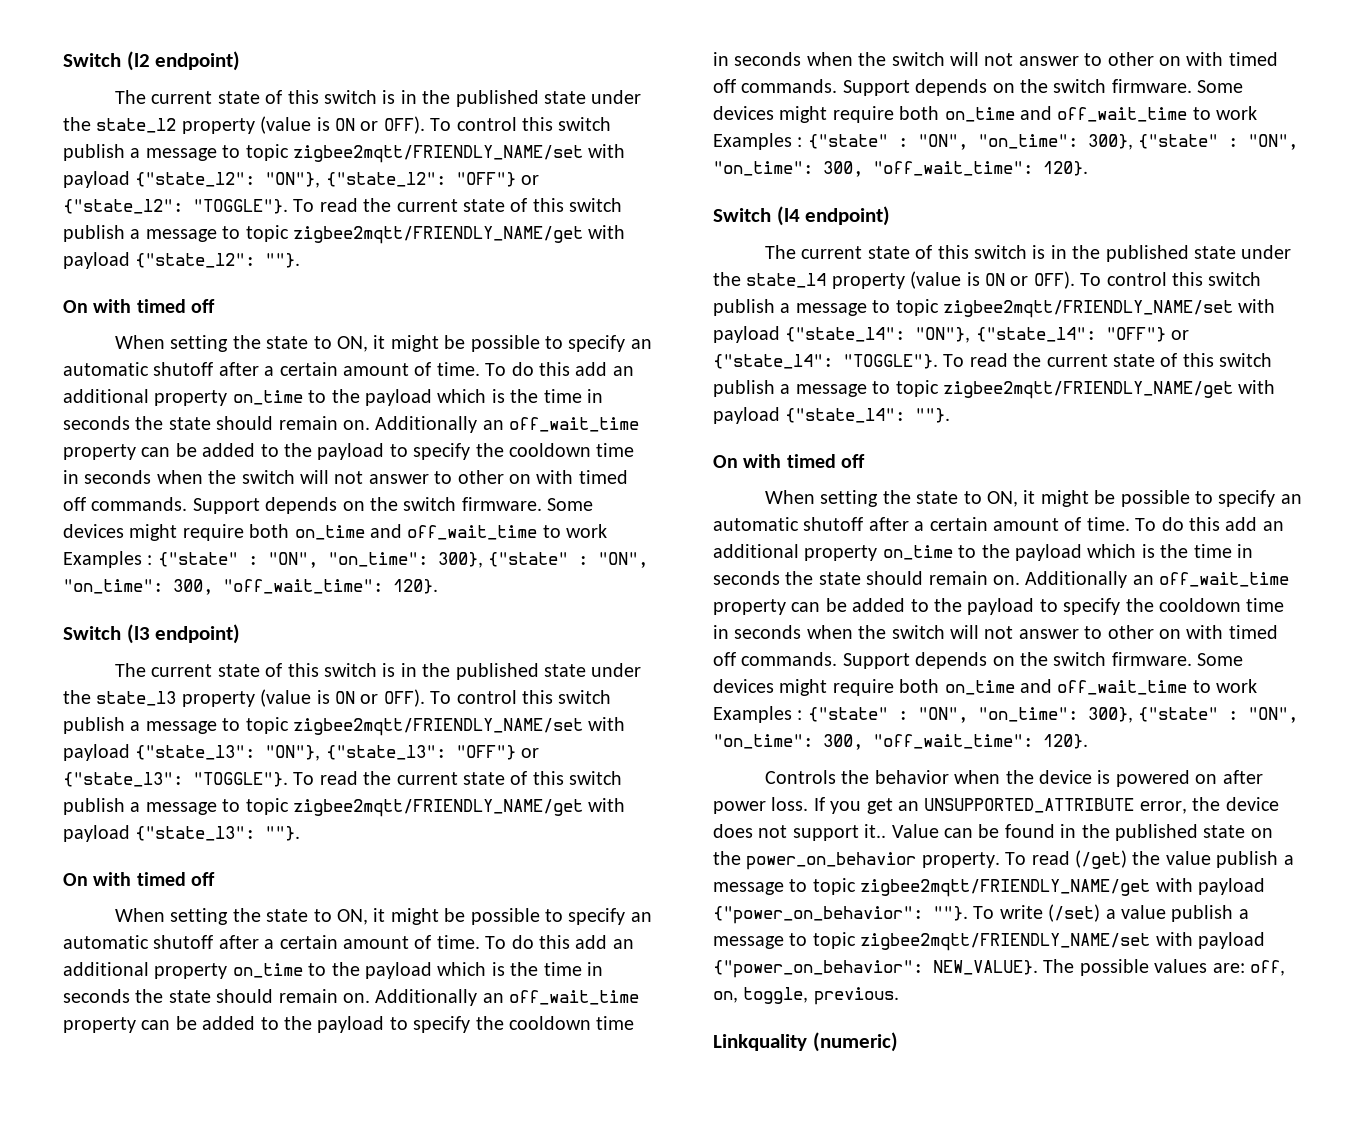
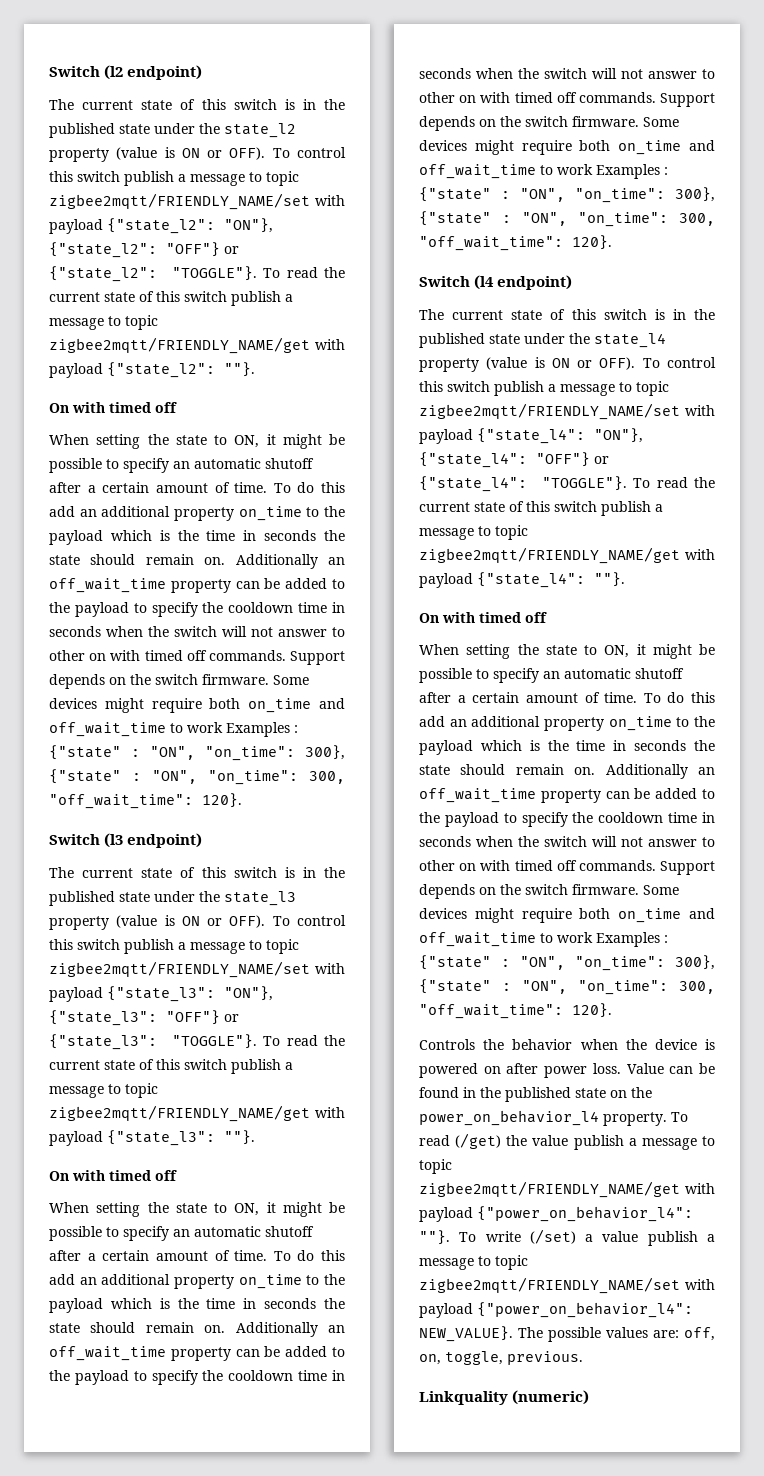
[813,797,1279,814] [713,824,887,841] If you get an UNSUPPORTED_ATTRIBUTE error, the device does not support it.. -> (621, 1068) none
[746,852,917,870] power_on_behavior -> [419,1110,599,1126] power_on_behavior_l4
[713,906,923,924] {"power_on_behavior": -> [477,1206,693,1222] {"power_on_behavior_l4":
[713,960,923,978] {"power_on_behavior": -> [477,1302,693,1318] {"power_on_behavior_l4":

